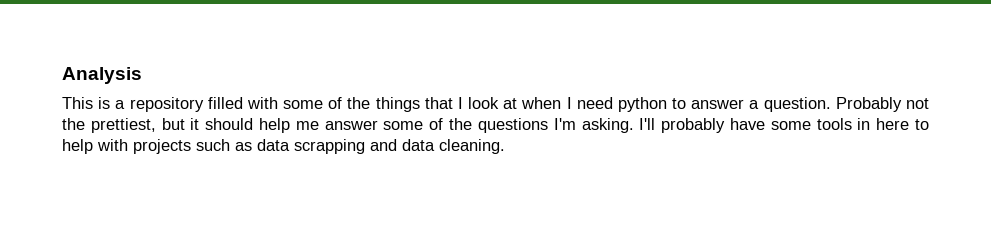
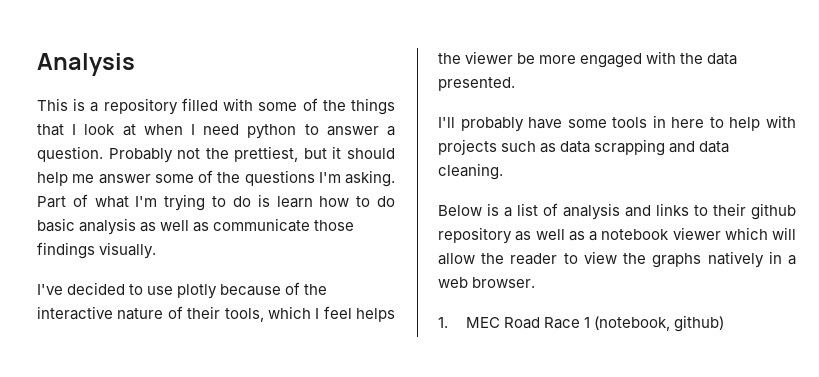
(634, 125) none -> [37,194,395,211] [37,218,355,235] [37,242,157,259] [37,282,328,299] [37,306,395,322] [438,51,738,68] [438,77,515,91] Part of what I'm trying to do is learn how to do basic analysis as well as communicate those findings visually. // I've decided to use plotly because of the interactive nature of their tools, which I feel helps the viewer be more engaged with the data presented. //
(505, 146) none -> [438,203,796,220] [438,227,796,244] [438,251,796,268] [438,277,536,288] [438,315,725,332] // Below is a list of analysis and links to their github repository as well as a notebook viewer which will allow the reader to view the graphs natively in a web browser. // 1. MEC Road Race 1 (notebook, github)

